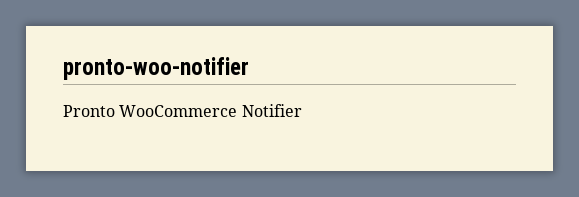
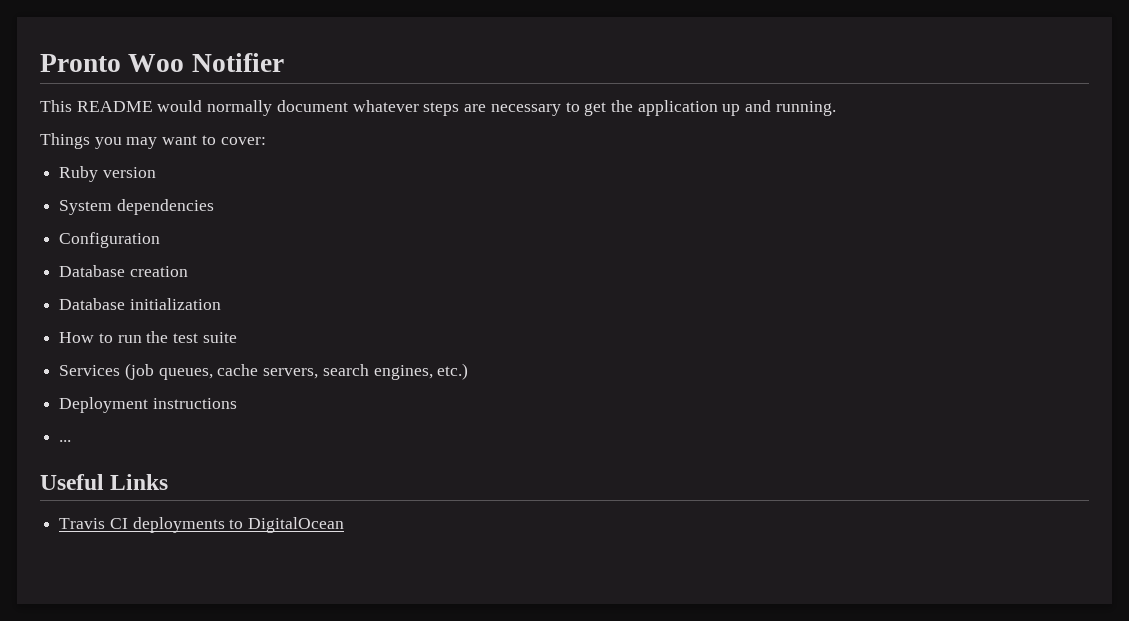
[63,57,249,80] [63,104,302,117] pronto-woo-notifier // Pronto WooCommerce Notifier -> [40,53,284,72] [40,100,836,116] [40,133,266,149] [59,166,156,182] [59,199,214,215] [59,232,161,248] [59,265,188,277] [59,298,221,310] [59,331,237,343] [59,363,469,380] [59,397,237,413] [59,440,72,442] [40,474,169,490] [59,517,345,533] Pronto Woo Notifier // This README would normally document whatever steps are necessary to get the application up and running. // Things you may want to cover: // Ruby version // System dependencies // Configuration // Database creation // Database initialization // How to run the test suite // Services (job queues, cache servers, search engines, etc.) // Deployment instructions // ... // Useful Links // Travis CI deployments to DigitalOcean

